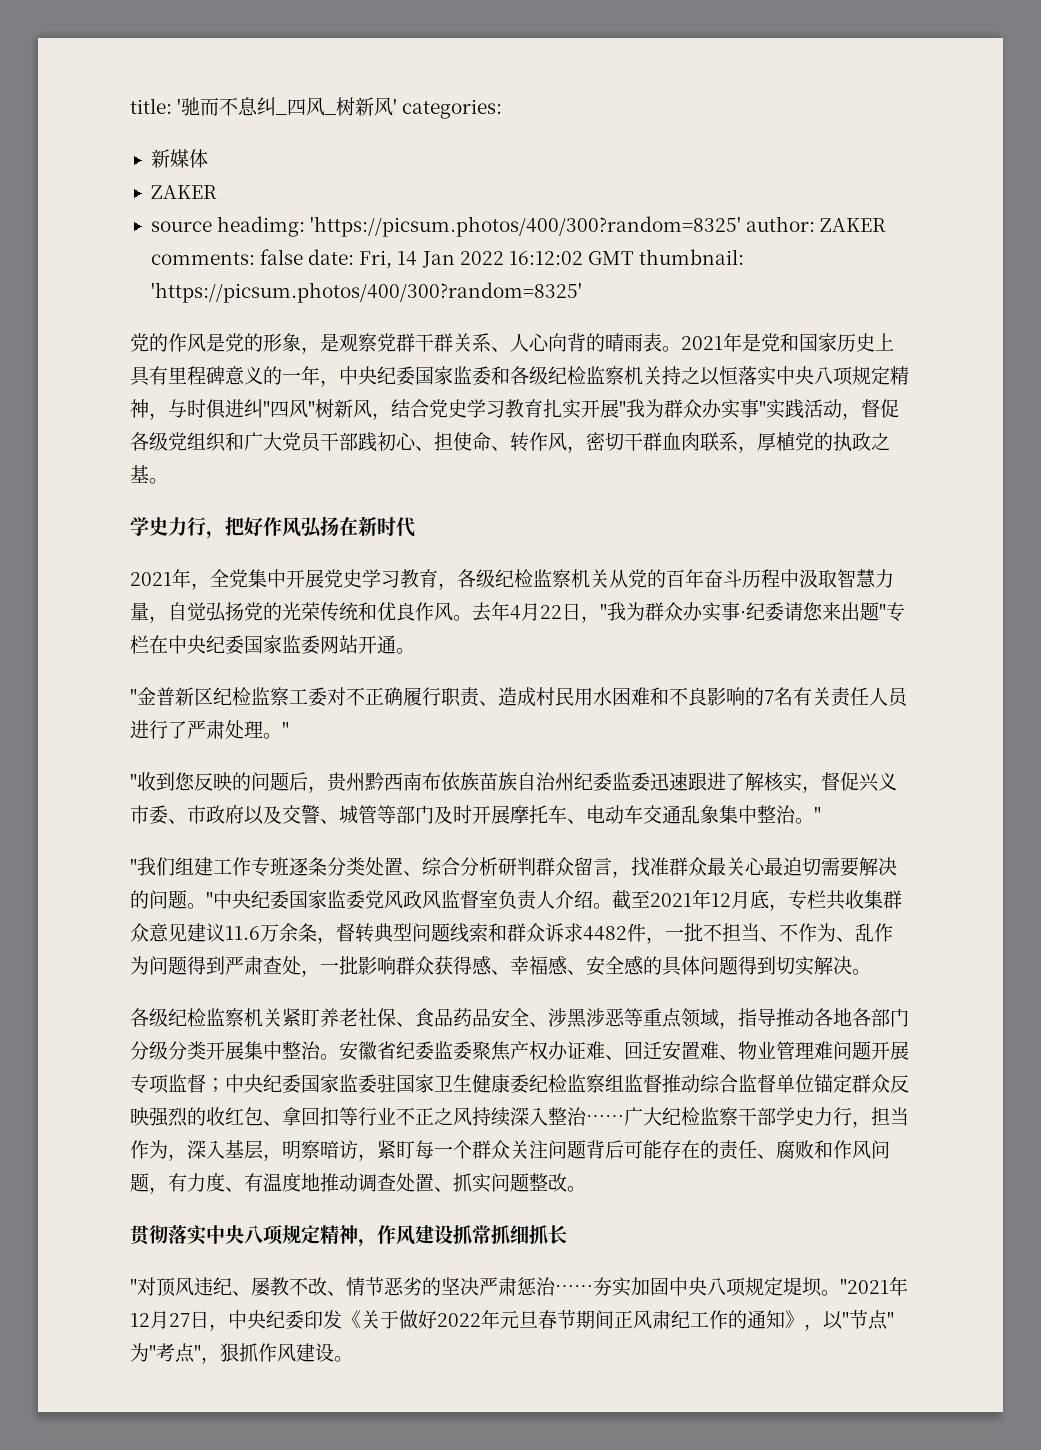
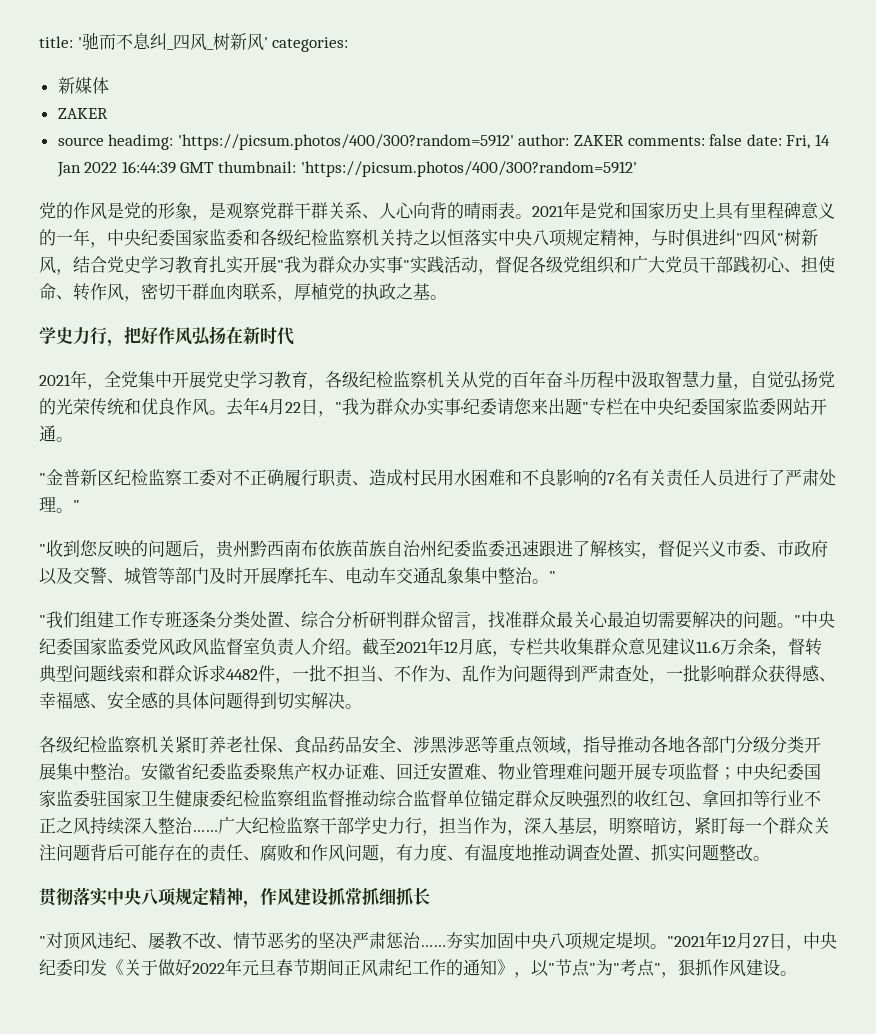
[310,216,742,237] 'https://picsum.photos/400/300?random=8325' -> [177,134,514,150] 'https://picsum.photos/400/300?random=5912'
[508,251,583,265] 16:12:02 -> [121,161,176,174] 16:44:39
[150,282,582,303] 'https://picsum.photos/400/300?random=8325' -> [300,161,637,177] 'https://picsum.photos/400/300?random=5912'

